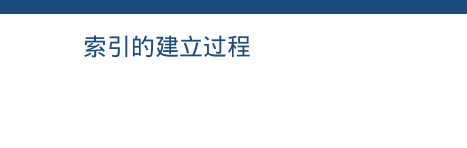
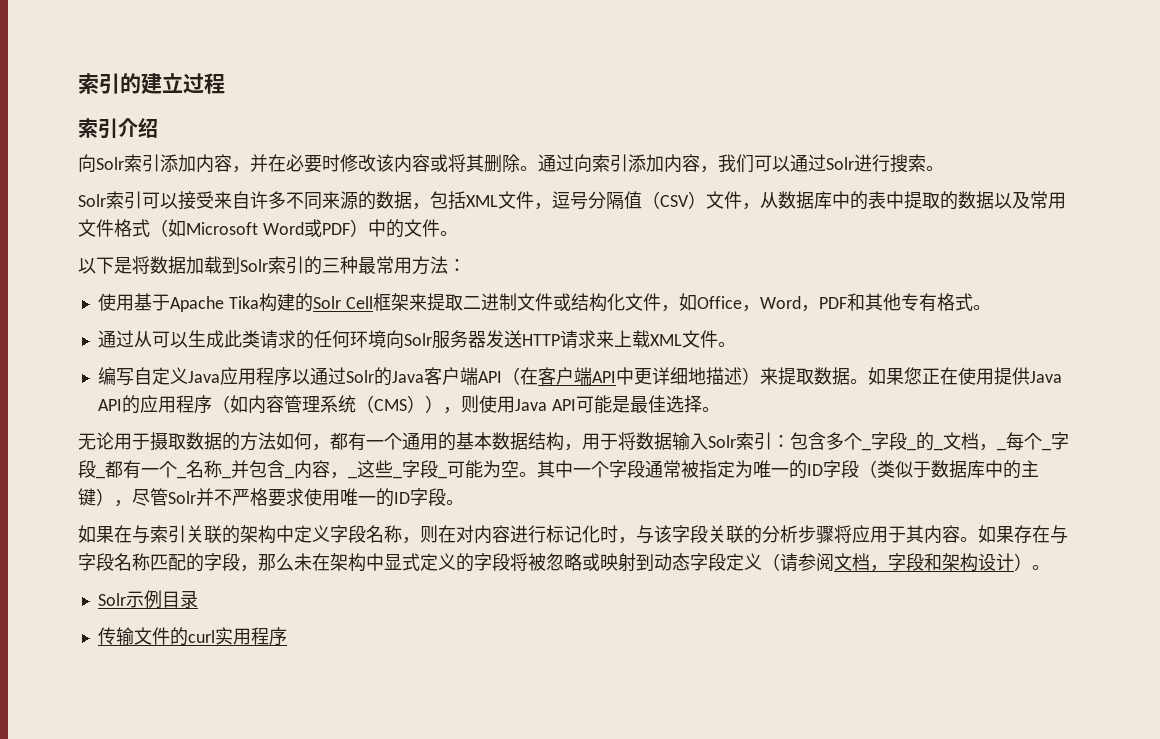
(251, 46) none -> [78,118,158,139] [78,154,944,173] [78,191,1066,210] [78,219,458,238] [78,256,466,275] [97,293,991,312] [97,330,736,349] [97,367,1062,386] [97,395,720,414] [78,432,1069,451] [78,460,1039,479] [78,488,464,507] [78,525,1068,544] [78,553,1050,572] [97,590,198,609] [97,627,287,646] // 索引介绍 // 向Solr索引添加内容，并在必要时修改该内容或将其删除。通过向索引添加内容，我们可以通过Solr进行搜索。 // Solr索引可以接受来自许多不同来源的数据，包括XML文件，逗号分隔值（CSV）文件，从数据库中的表中提取的数据以及常用文件格式（如Microsoft Word或PDF）中的文件。 // 以下是将数据加载到Solr索引的三种最常用方法： // 使用基于Apache Tika构建的Solr Cell框架来提取二进制文件或结构化文件，如Office，Word，PDF和其他专有格式。 // 通过从可以生成此类请求的任何环境向Solr服务器发送HTTP请求来上载XML文件。 // 编写自定义Java应用程序以通过Solr的Java客户端API（在客户端API中更详细地描述）来提取数据。如果您正在使用提供Java API的应用程序（如内容管理系统（CMS）），则使用Java API可能是最佳选择。 // 无论用于摄取数据的方法如何，都有一个通用的基本数据结构，用于将数据输入Solr索引：包含多个_字段_的_文档，_每个_字段_都有一个_名称_并包含_内容，_这些_字段_可能为空。其中一个字段通常被指定为唯一的ID字段（类似于数据库中的主键），尽管Solr并不严格要求使用唯一的ID字段。 // 如果在与索引关联的架构中定义字段名称，则在对内容进行标记化时，与该字段关联的分析步骤将应用于其内容。如果存在与字段名称匹配的字段，那么未在架构中显式定义的字段将被忽略或映射到动态字段定义（请参阅文档，字段和架构设计）。 // Solr示例目录 // 传输文件的curl实用程序

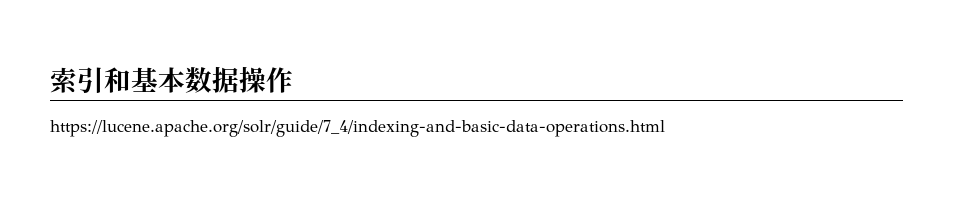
[78,73,225,94] [78,118,158,139] [78,154,944,173] [78,191,1066,210] [78,219,458,238] [78,256,466,275] [97,293,991,312] [97,330,736,349] [97,367,1062,386] [97,395,720,414] [78,432,1069,451] [78,460,1039,479] [78,488,464,507] [78,525,1068,544] [78,553,1050,572] [97,590,198,609] [97,627,287,646] 索引的建立过程 // 索引介绍 // 向Solr索引添加内容，并在必要时修改该内容或将其删除。通过向索引添加内容，我们可以通过Solr进行搜索。 // Solr索引可以接受来自许多不同来源的数据，包括XML文件，逗号分隔值（CSV）文件，从数据库中的表中提取的数据以及常用文件格式（如Microsoft Word或PDF）中的文件。 // 以下是将数据加载到Solr索引的三种最常用方法： // 使用基于Apache Tika构建的Solr Cell框架来提取二进制文件或结构化文件，如Office，Word，PDF和其他专有格式。 // 通过从可以生成此类请求的任何环境向Solr服务器发送HTTP请求来上载XML文件。 // 编写自定义Java应用程序以通过Solr的Java客户端API（在客户端API中更详细地描述）来提取数据。如果您正在使用提供Java API的应用程序（如内容管理系统（CMS）），则使用Java API可能是最佳选择。 // 无论用于摄取数据的方法如何，都有一个通用的基本数据结构，用于将数据输入Solr索引：包含多个_字段_的_文档，_每个_字段_都有一个_名称_并包含_内容，_这些_字段_可能为空。其中一个字段通常被指定为唯一的ID字段（类似于数据库中的主键），尽管Solr并不严格要求使用唯一的ID字段。 // 如果在与索引关联的架构中定义字段名称，则在对内容进行标记化时，与该字段关联的分析步骤将应用于其内容。如果存在与字段名称匹配的字段，那么未在架构中显式定义的字段将被忽略或映射到动态字段定义（请参阅文档，字段和架构设计）。 // Solr示例目录 // 传输文件的curl实用程序 -> [49,66,293,94] [50,120,665,137] 索引和基本数据操作 // https://lucene.apache.org/solr/guide/7_4/indexing-and-basic-data-operations.html

